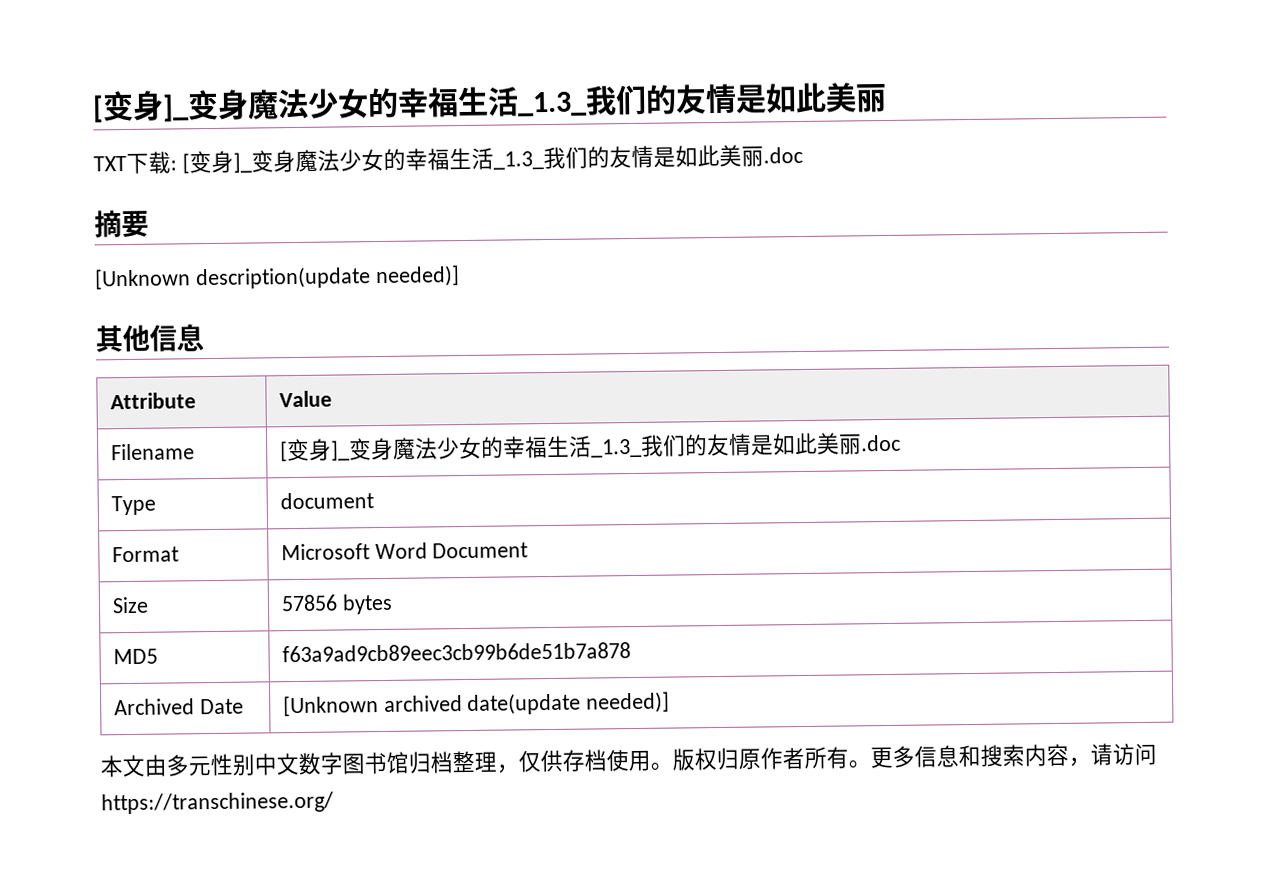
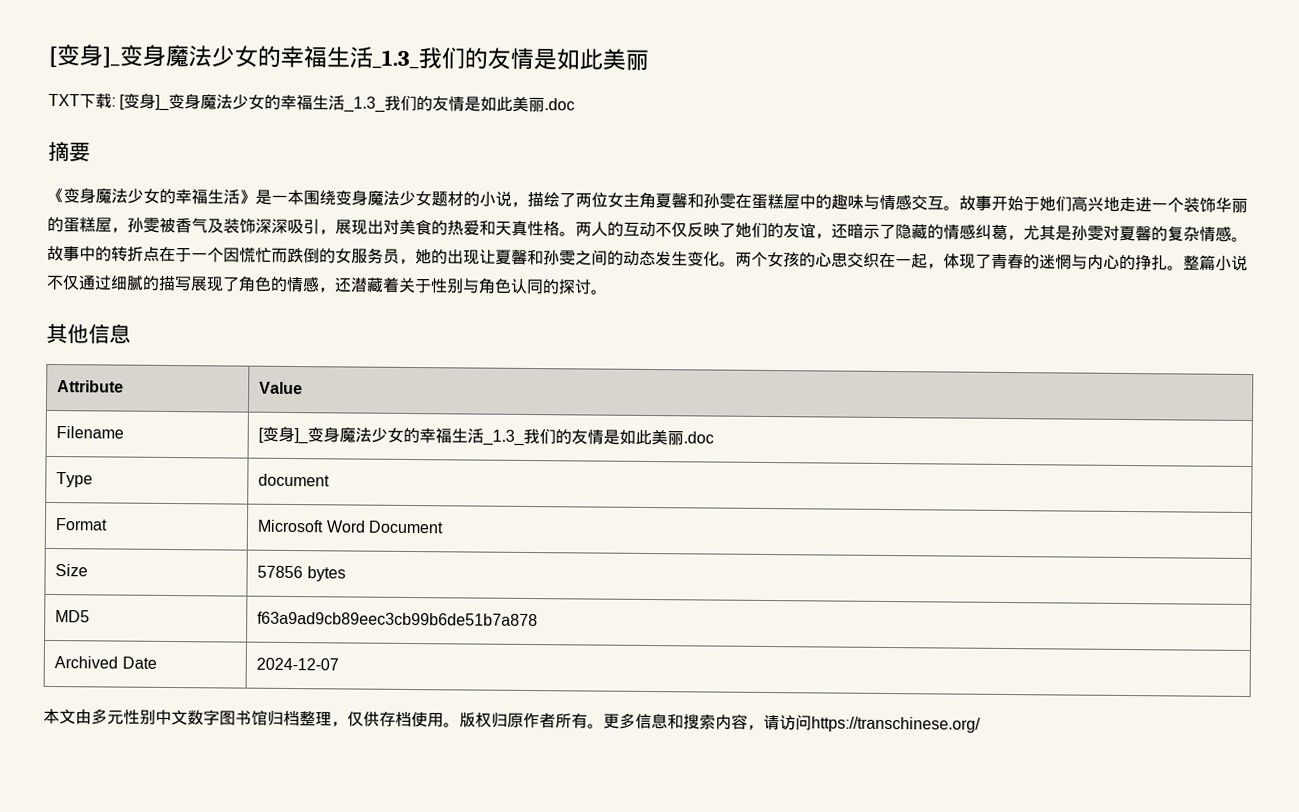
[94,265,460,290] [Unknown description(update needed)] -> [47,187,1248,214] [47,216,1248,243] [47,245,1248,272] [46,274,607,295] 《变身魔法少女的幸福生活》是一本围绕变身魔法少女题材的小说，描绘了两位女主角夏馨和孙雯在蛋糕屋中的趣味与情感交互。故事开始于她们高兴地走进一个装饰华丽的蛋糕屋，孙雯被香气及装饰深深吸引，展现出对美食的热爱和天真性格。两人的互动不仅反映了她们的友谊，还暗示了隐藏的情感纠葛，尤其是孙雯对夏馨的复杂情感。故事中的转折点在于一个因慌忙而跌倒的女服务员，她的出现让夏馨和孙雯之间的动态发生变化。两个女孩的心思交织在一起，体现了青春的迷惘与内心的挣扎。整篇小说不仅通过细腻的描写展现了角色的情感，还潜藏着关于性别与角色认同的探讨。
[282,691,671,717] [Unknown archived date(update needed)] -> [256,657,340,671] 2024-12-07

